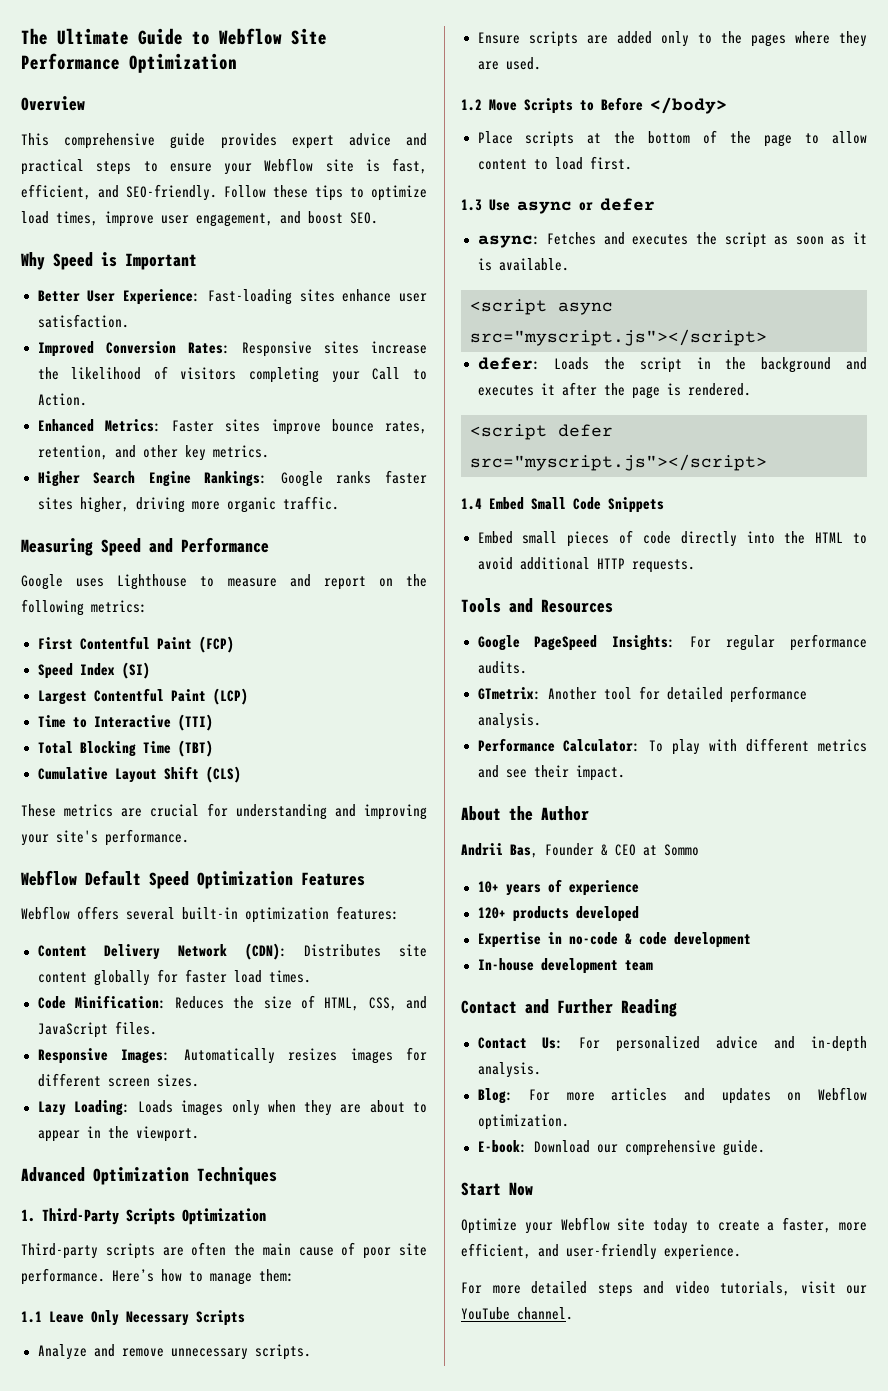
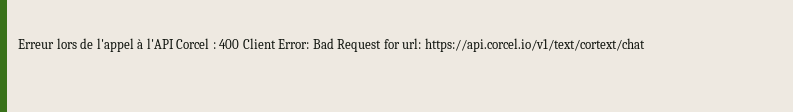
[21,28,327,45] [21,53,237,73] [21,96,85,111] [21,133,427,149] [21,158,427,175] [21,184,427,201] [21,211,378,227] [21,252,197,270] [37,289,427,305] [37,314,129,328] [37,341,427,357] [37,366,428,383] [37,393,87,406] [37,419,427,435] [37,445,269,461] [37,470,427,487] [37,496,339,513] [21,537,269,556] [21,574,427,590] [21,599,147,616] [37,636,234,653] [37,662,150,679] [37,688,248,705] [37,714,213,731] [37,740,213,757] [37,766,241,783] [21,803,427,820] [21,829,189,846] [21,870,365,889] [21,906,399,923] [37,943,427,960] [37,969,311,986] [37,995,427,1011] [37,1021,157,1038] [37,1047,427,1064] [37,1073,199,1087] [37,1100,427,1116] [37,1126,199,1142] [21,1167,277,1185] [21,1208,266,1225] [21,1242,427,1259] [21,1268,294,1285] [21,1310,245,1326] [37,1344,311,1360] [477,31,867,47] [477,57,541,70] [461,97,727,114] [477,130,868,147] [477,156,632,170] [461,198,655,214] [477,232,867,248] [477,258,569,271] [470,299,613,315] [470,329,767,346] [477,357,867,373] [477,382,751,399] [470,424,613,440] [470,454,767,471] [461,497,664,513] [477,530,867,547] [477,557,695,573] [461,598,613,613] [477,634,867,651] [477,661,527,674] [477,686,807,703] [477,713,541,729] [477,738,867,755] [477,765,625,781] [461,806,589,821] [461,843,699,858] [477,879,639,896] [477,906,639,922] [477,932,751,948] [477,958,653,974] [461,999,677,1017] [477,1036,867,1052] [477,1062,541,1078] [477,1087,867,1104] [477,1114,569,1130] [477,1140,765,1156] [461,1182,533,1196] [461,1217,867,1234] [461,1243,741,1260] [461,1281,867,1297] [461,1307,573,1320] The Ultimate Guide to Webflow Site Performance Optimization // Overview // This comprehensive guide provides expert advice and practical steps to ensure your Webflow site is fast, efficient, and SEO-friendly. Follow these tips to optimize load times, improve user engagement, and boost SEO. // Why Speed is Important // Better User Experience: Fast-loading sites enhance user satisfaction. // Improved Conversion Rates: Responsive sites increase the likelihood of visitors completing your Call to Action. // Enhanced Metrics: Faster sites improve bounce rates, retention, and other key metrics. // Higher Search Engine Rankings: Google ranks faster sites higher, driving more organic traffic. // Measuring Speed and Performance // Google uses Lighthouse to measure and report on the following metrics: // First Contentful Paint (FCP) // Speed Index (SI) // Largest Contentful Paint (LCP) // Time to Interactive (TTI) // Total Blocking Time (TBT) // Cumulative Layout Shift (CLS) // These metrics are crucial for understanding and improving your site's performance. // Webflow Default Speed Optimization Features // Webflow offers several built-in optimization features: // Content Delivery Network (CDN): Distributes site content globally for faster load times. // Code Minification: Reduces the size of HTML, CSS, and JavaScript files. // Responsive Images: Automatically resizes images for different screen sizes. // Lazy Loading: Loads images only when they are about to appear in the viewport. // Advanced Optimization Techniques // 1. Third-Party Scripts Optimization // Third-party scripts are often the main cause of poor site performance. Here’s how to manage them: // 1.1 Leave Only Necessary Scripts // Analyze and remove unnecessary scripts. // Ensure scripts are added only to the pages where they are used. // 1.2 Move Scripts to Before </body> // Place scripts at the bottom of the page to allow content to load first. // 1.3 Use async or defer // async: Fetches and executes the script as soon as it is available. // <script async src="myscript.js"></script> // defer: Loads the script in the background and executes it after the page is rendered. // <script defer src="myscript.js"></script> // 1.4 Embed Small Code Snippets // Embed small pieces of code directly into the HTML to avoid additional HTTP requests. // Tools and Resources // Google PageSpeed Insights: For regular performance audits. // GTmetrix: Another tool for detailed performance analysis. // Performance Calculator: To play with different metrics and see their impact. // About the Author // Andrii Bas, Founder & CEO at Sommo // 10+ years of experience // 120+ products developed // Expertise in no-code & code development // In-house development team // Contact and Further Reading // Contact Us: For personalized advice and in-depth analysis. // Blog: For more articles and updates on Webflow optimization. // E-book: Download our comprehensive guide. // Start Now // Optimize your Webflow site today to create a faster, more efficient, and user-friendly experience. // For more detailed steps and video tutorials, visit our YouTube channel. -> [18,38,645,52] Erreur lors de l'appel à l'API Corcel : 400 Client Error: Bad Request for url: https://api.corcel.io/v1/text/cortext/chat

